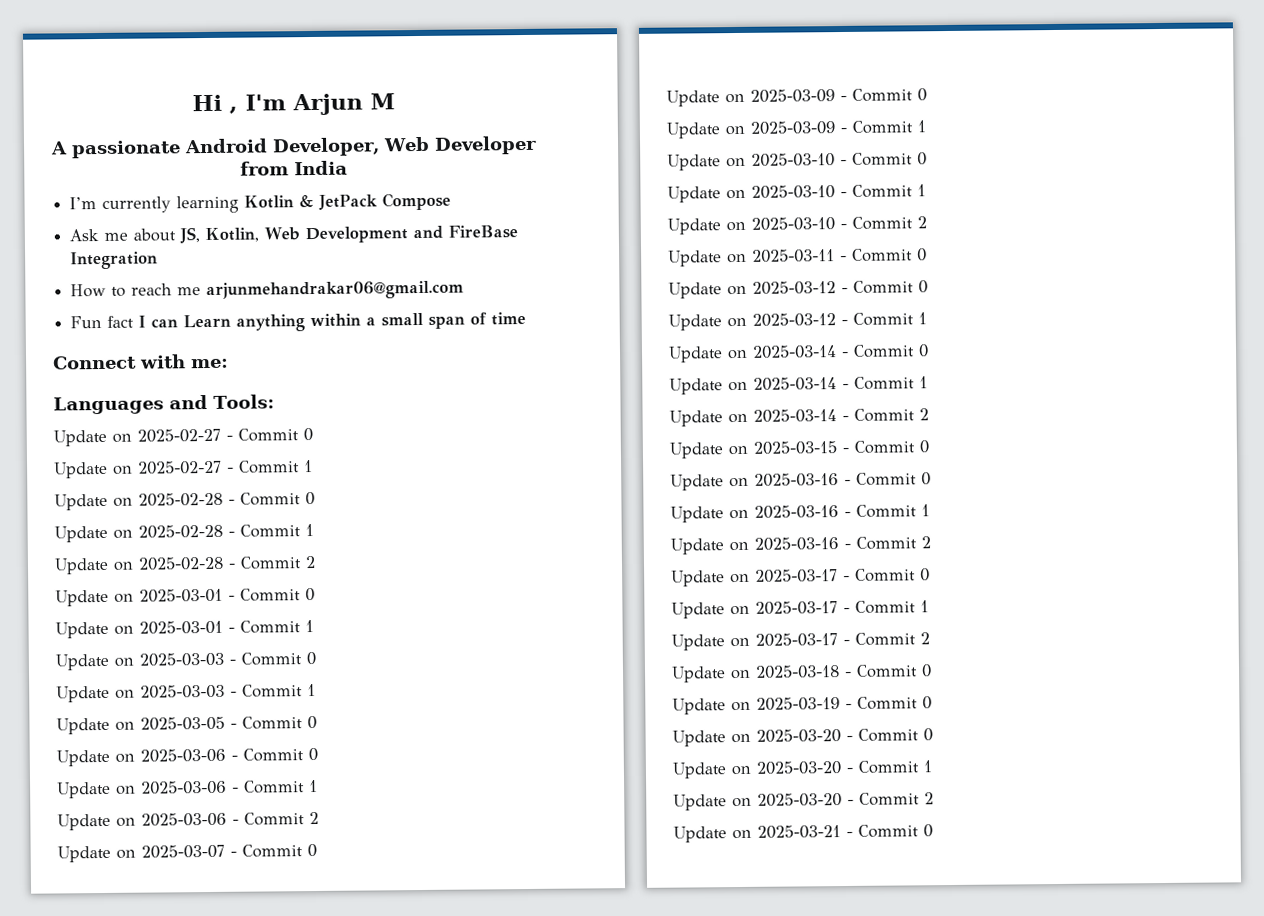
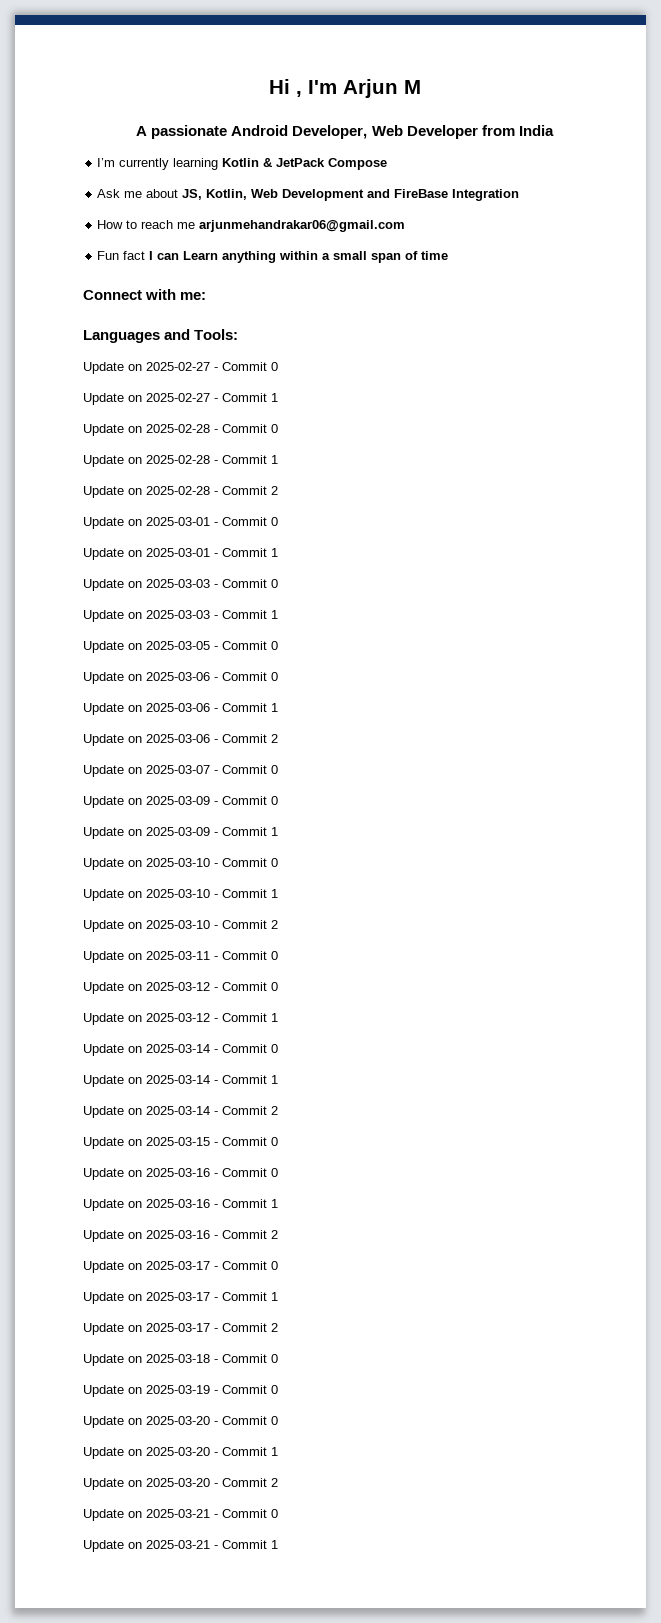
(933, 831) none -> [83,1540,278,1552] // Update on 2025-03-21 - Commit 1

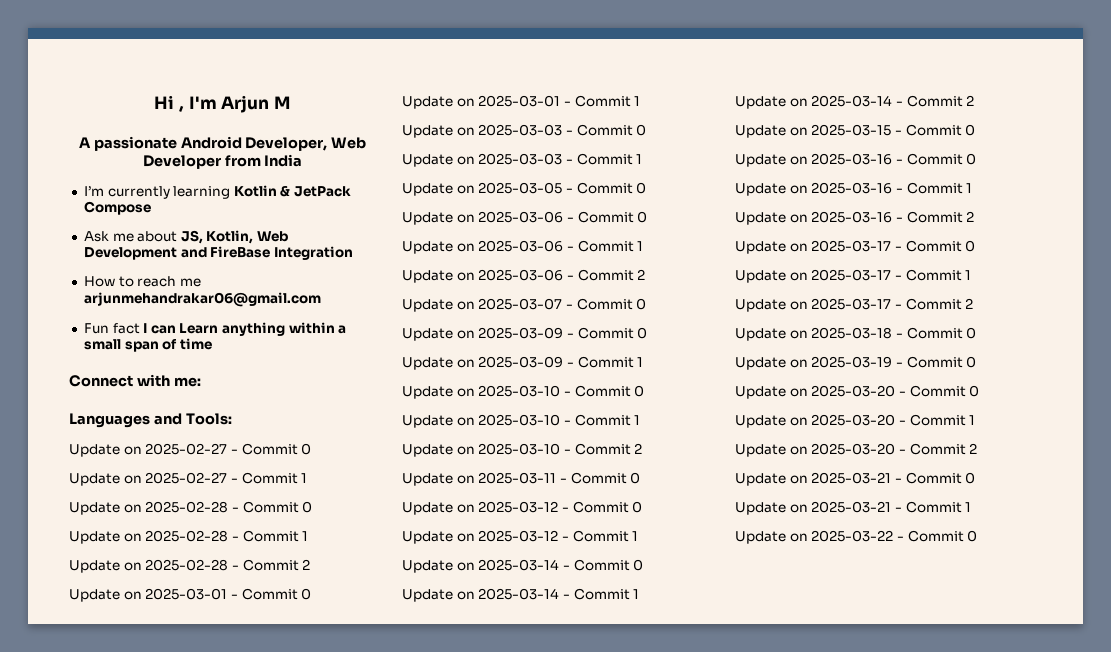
(278, 1544) none -> [735,530,978,544] // Update on 2025-03-22 - Commit 0

